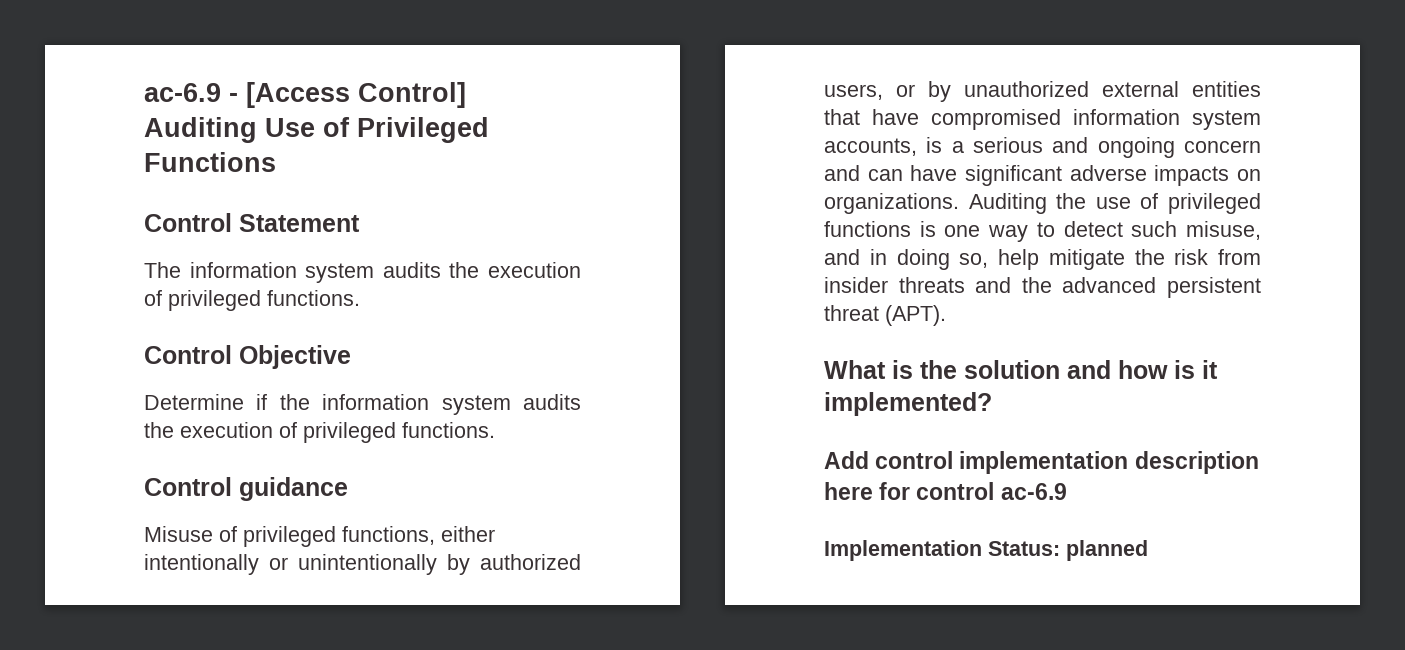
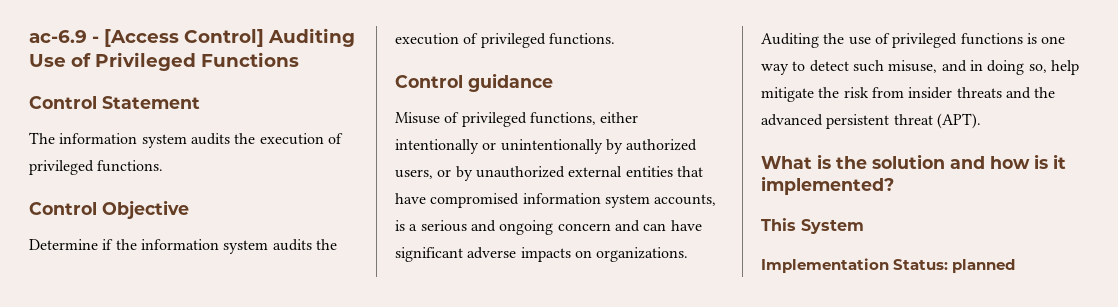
[824,451,1259,474] [824,482,1067,500] Add control implementation description here for control ac-6.9 -> [761,218,864,234] This System

